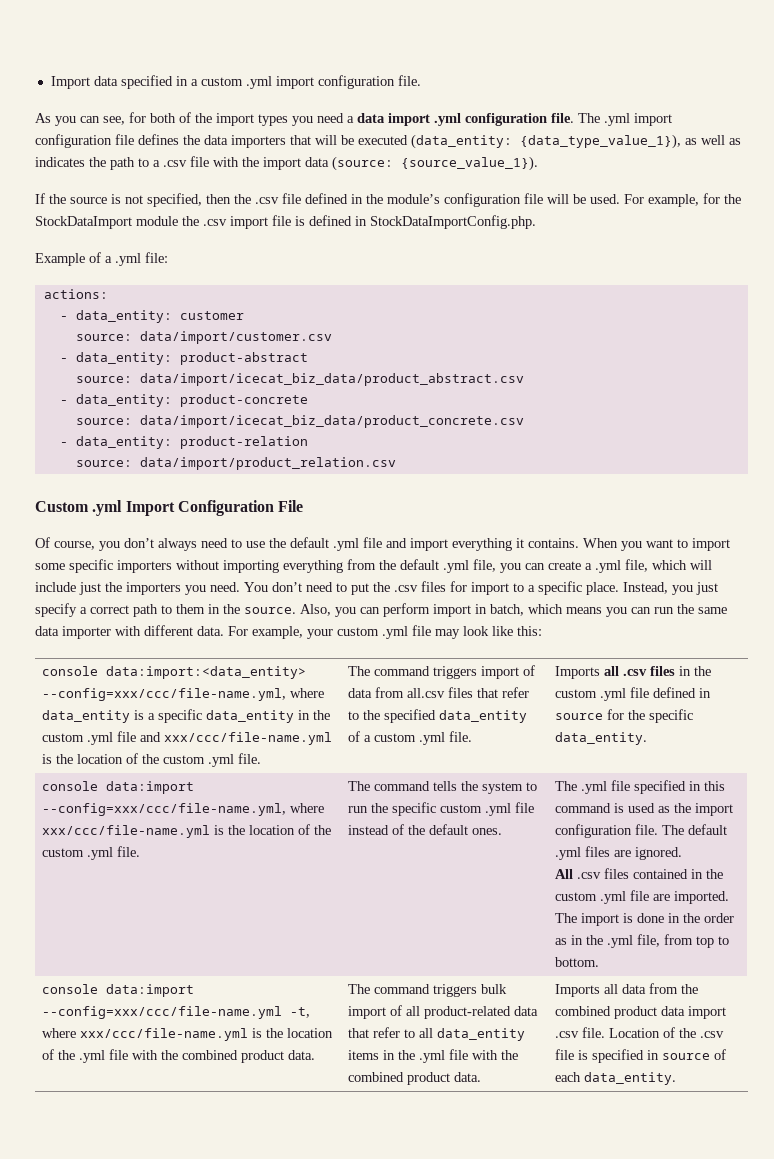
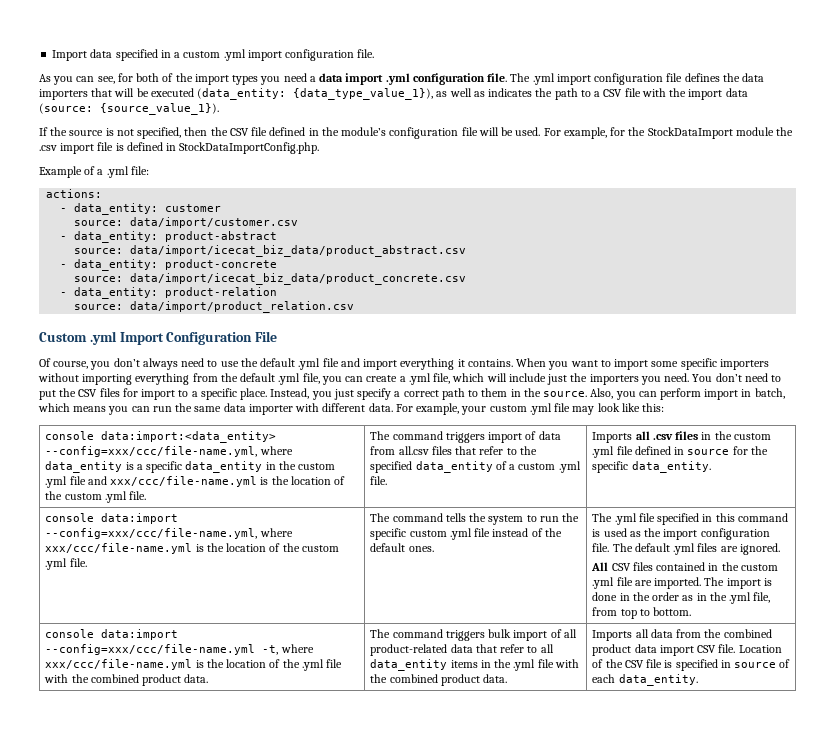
[163,160,187,167] .csv -> [603,89,623,97] CSV
[255,197,279,204] .csv -> [229,128,249,136] CSV
[394,585,418,592] .csv -> [78,389,98,397] CSV
[577,872,602,879] .csv -> [611,563,631,571] CSV
[555,1031,580,1038] .csv -> [697,645,717,653] CSV
[700,1031,725,1038] .csv -> [624,660,644,668] CSV

